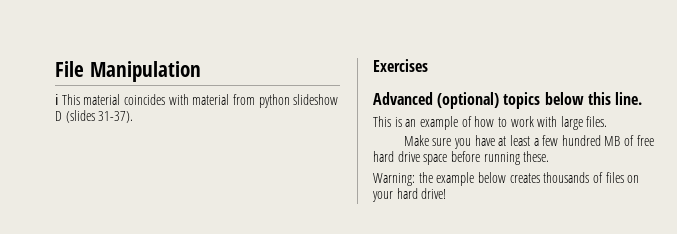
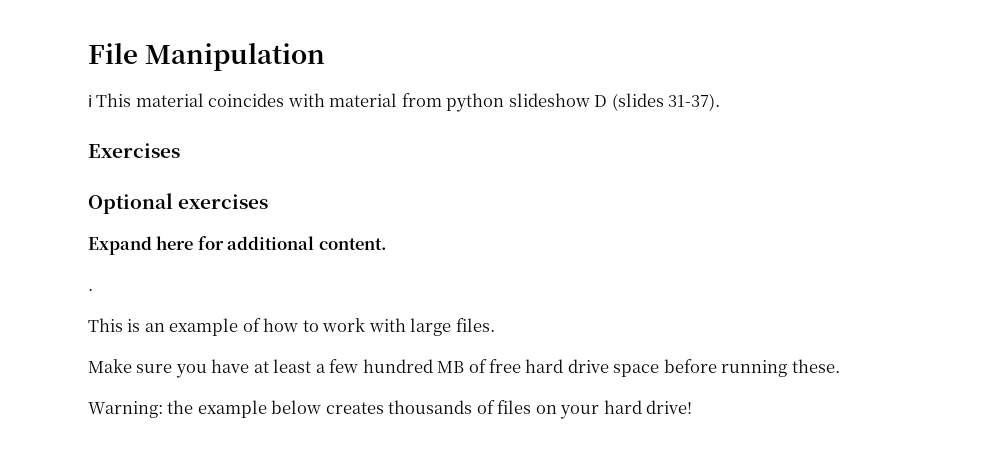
[373,92,642,109] Advanced (optional) topics below this line. -> [88,193,269,214] [88,236,387,255] [88,288,93,291] Optional exercises // Expand here for additional content. // .

